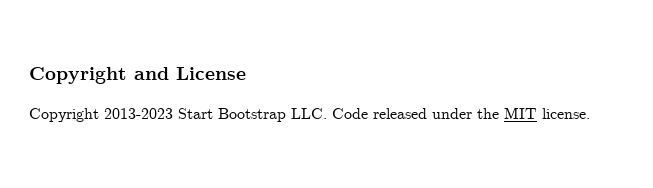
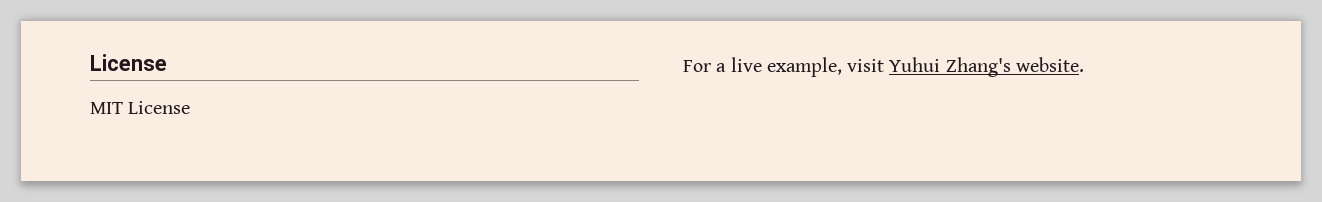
[29,67,246,84] [29,107,590,122] Copyright and License // Copyright 2013-2023 Start Bootstrap LLC. Code released under the MIT license. -> [90,54,167,71] [90,101,191,114] [683,57,1084,77] License // MIT License // For a live example, visit Yuhui Zhang's website.

